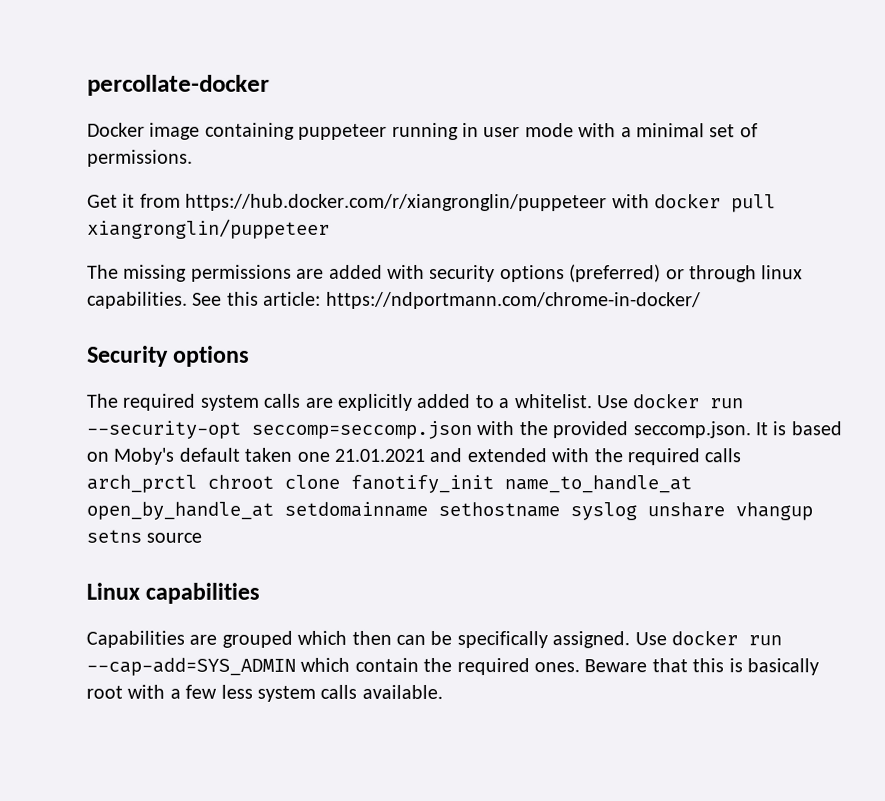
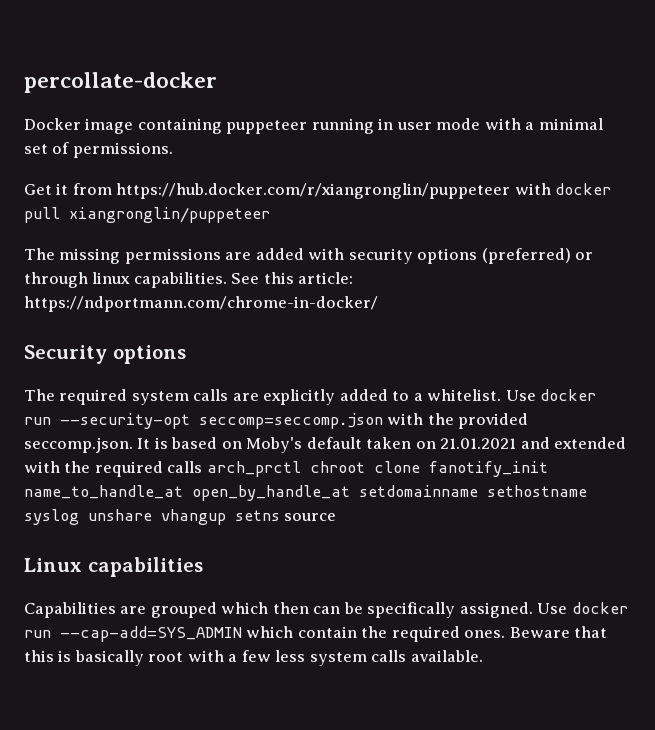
[296,451,330,462] one -> [415,441,436,449] on

